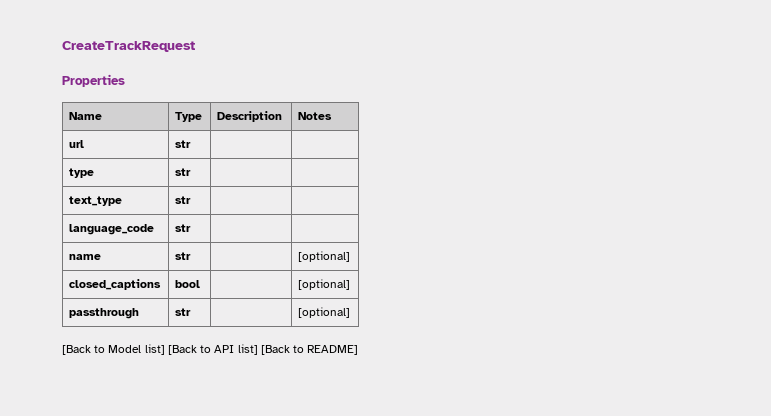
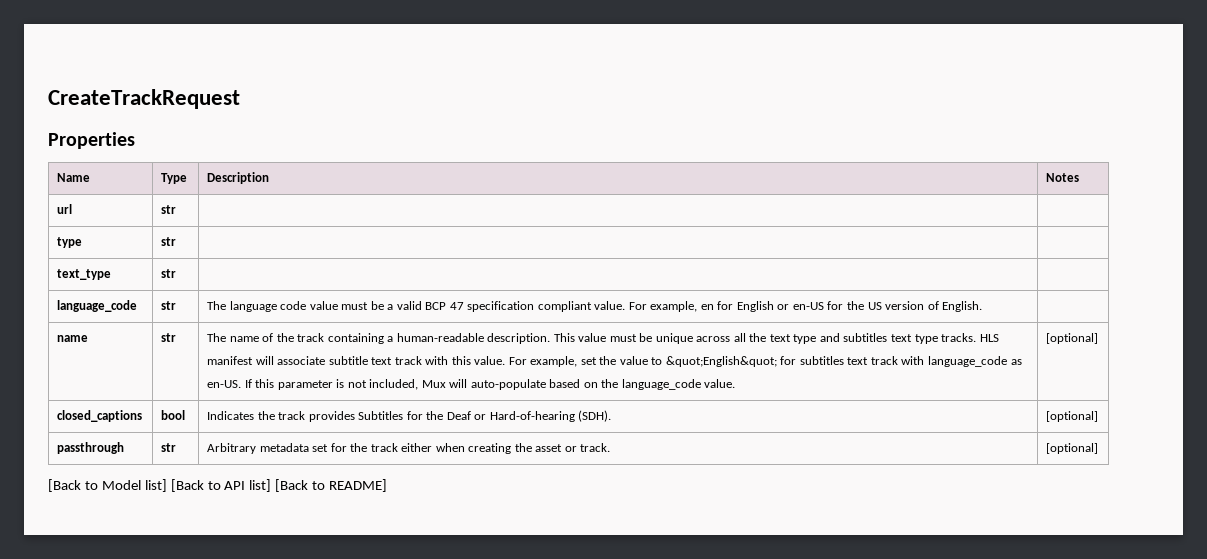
[69,254,102,260] [175,252,192,260] [298,251,351,262] [69,279,162,290] [175,280,201,288] [298,279,351,290] [69,308,140,319] [175,308,192,316] | // name | str | | [optional] // closed_captions | bool | | [optional] // passthrough | str | -> [207,301,983,312] [57,335,89,342] [161,333,177,342] [207,333,999,344] [207,356,1022,367] [207,379,736,390] [1046,333,1099,344] [57,410,143,422] [161,410,186,420] [207,410,612,422] [1046,411,1099,422] [57,442,125,454] [161,443,177,452] [207,443,611,454] The language code value must be a valid BCP 47 specification compliant value. For example, en for English or en-US for the US version of English. | // name | str | The name of the track containing a human-readable description. This value must be unique across all the text type and subtitles text type tracks. HLS manifest will associate subtitle text track with this value. For example, set the value to &quot;English&quot; for subtitles text track with language_code as en-US. If this parameter is not included, Mux will auto-populate based on the language_code value. | [optional] // closed_captions | bool | Indicates the track provides Subtitles for the Deaf or Hard-of-hearing (SDH). | [optional] // passthrough | str | Arbitrary metadata set for the track either when creating the asset or track.

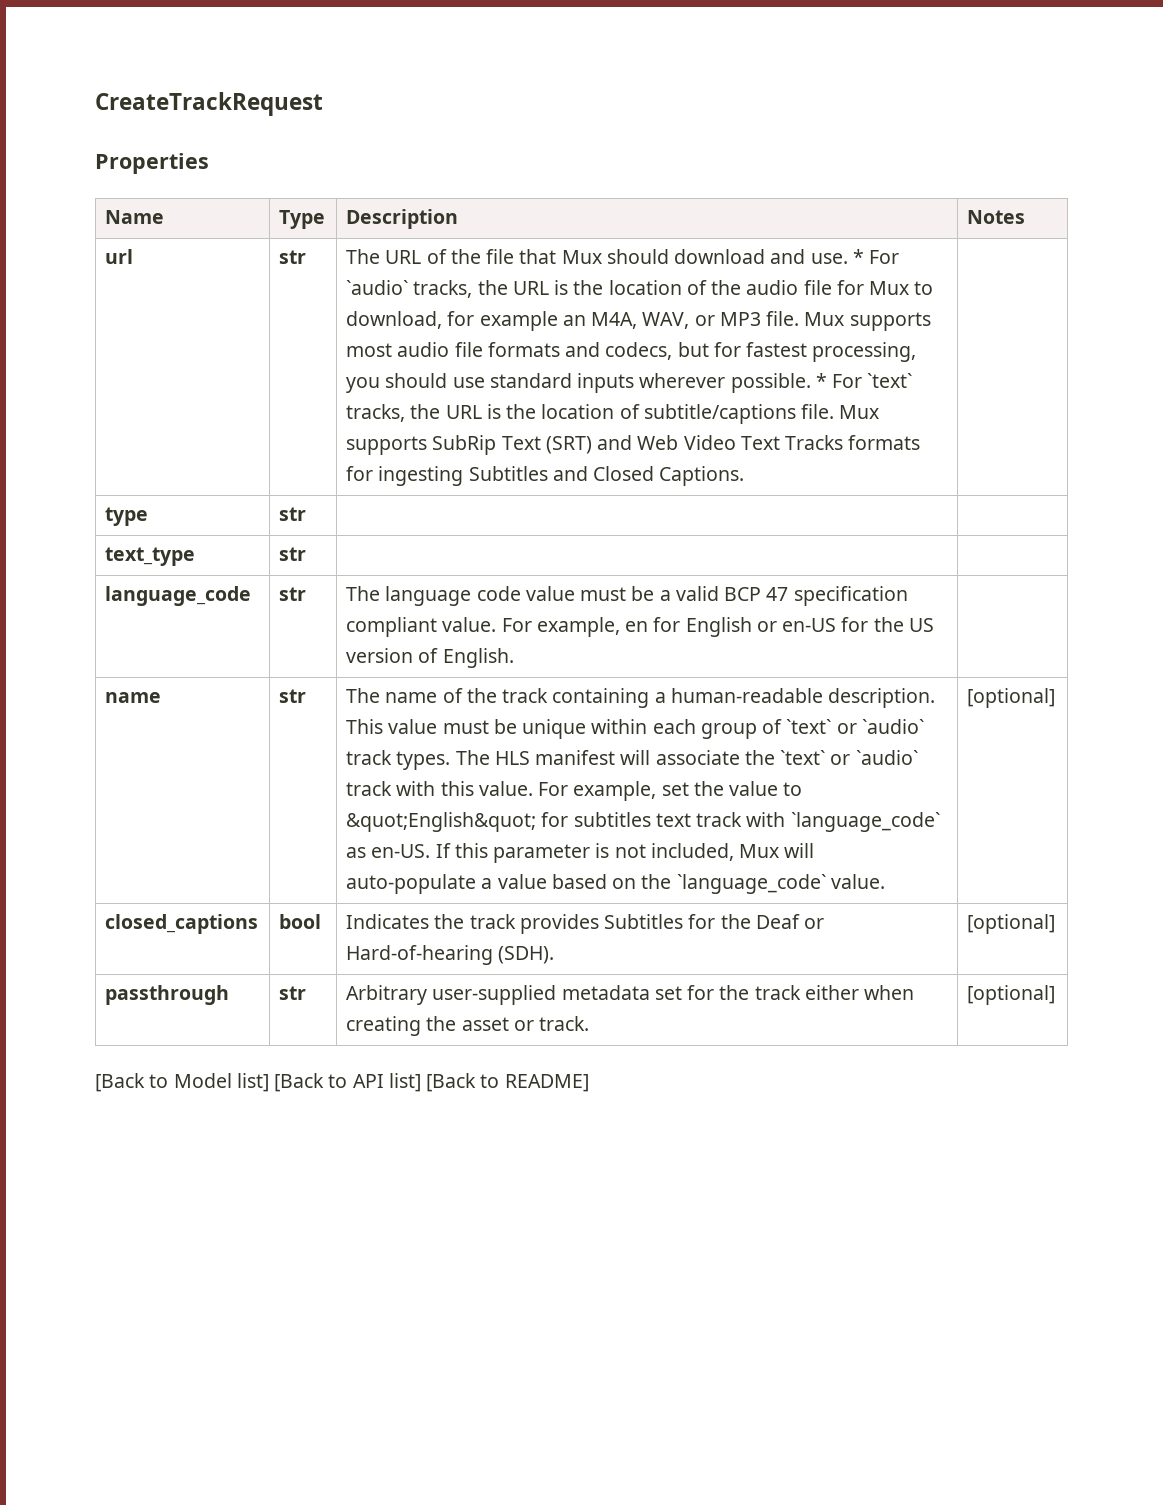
(177, 209) none -> [346,249,900,264] [346,280,934,298] [346,311,931,331] [346,342,917,362] [346,373,913,393] [346,404,880,424] [346,435,921,455] [346,466,745,486] The URL of the file that Mux should download and use. * For `audio` tracks, the URL is the location of the audio file for Mux to download, for example an M4A, WAV, or MP3 file. Mux supports most audio file formats and codecs, but for fastest processing, you should use standard inputs wherever possible. * For `text` tracks, the URL is the location of subtitle/captions file. Mux supports SubRip Text (SRT) and Web Video Text Tracks formats for ingesting Subtitles and Closed Captions.
[696,333,999,344] [207,356,393,365] across all the text type and subtitles text type tracks. HLS manifest will associate subtitle text -> [591,719,924,739] [346,750,918,770] within each group of `text` or `audio` track types. The HLS manifest will associate the `text` or `audio`
[927,356,1007,367] language_code -> [790,812,940,832] `language_code`
(546, 384) none -> [481,874,547,889] a value
[621,379,701,390] language_code -> [676,874,826,894] `language_code`
(257, 448) none -> [432,985,557,1005] user-supplied

